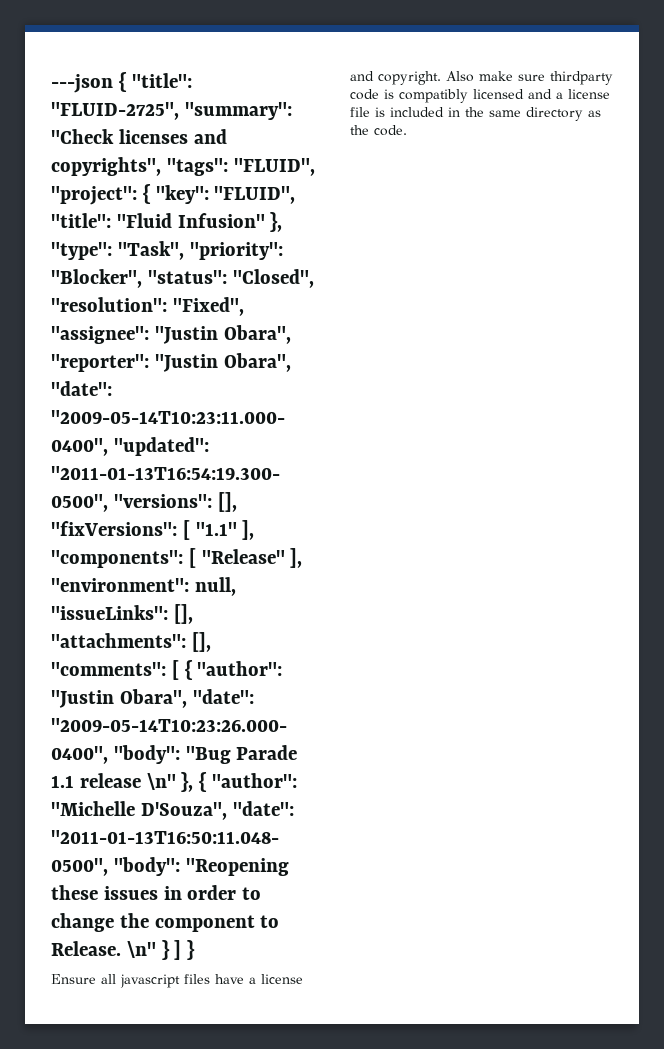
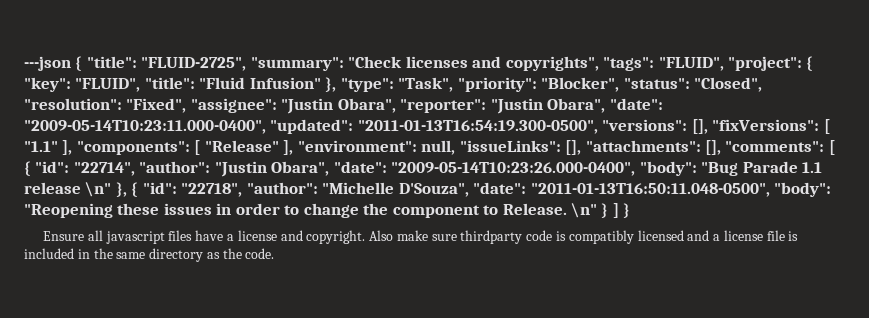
(193, 670) none -> [35,161,135,176] "id": "22714",
(208, 782) none -> [142,182,243,197] "id": "22718",

